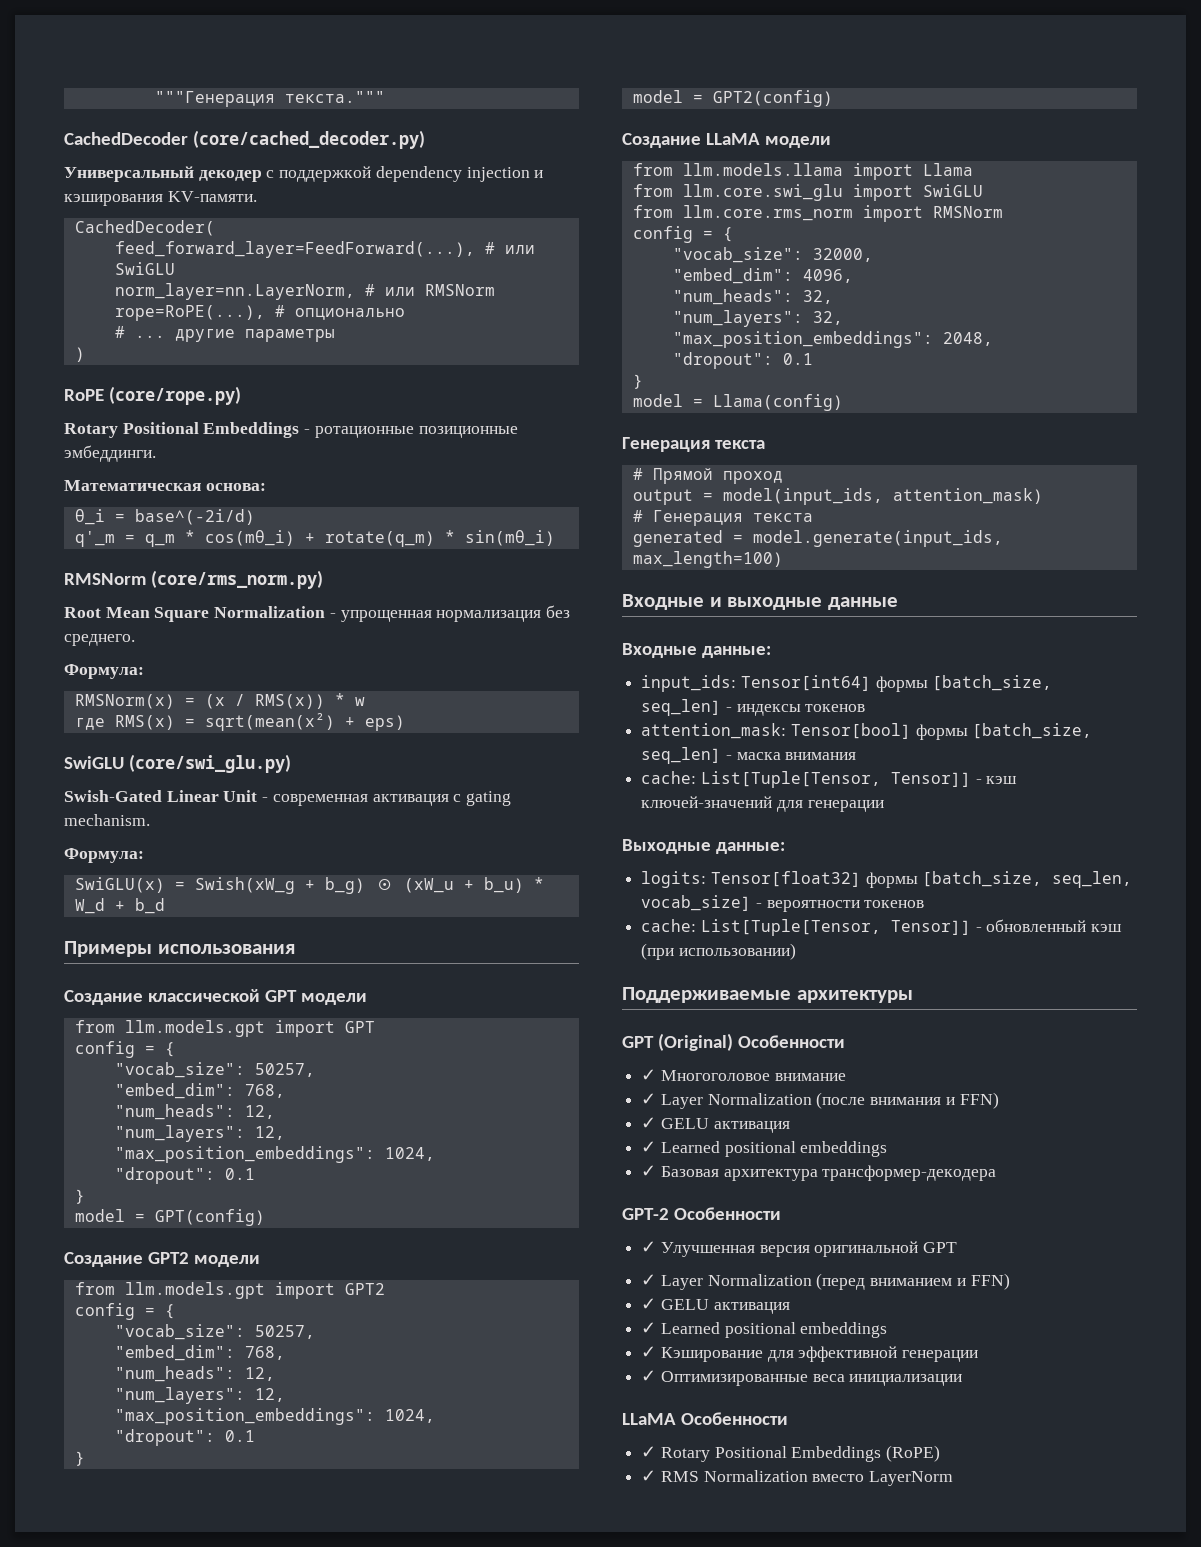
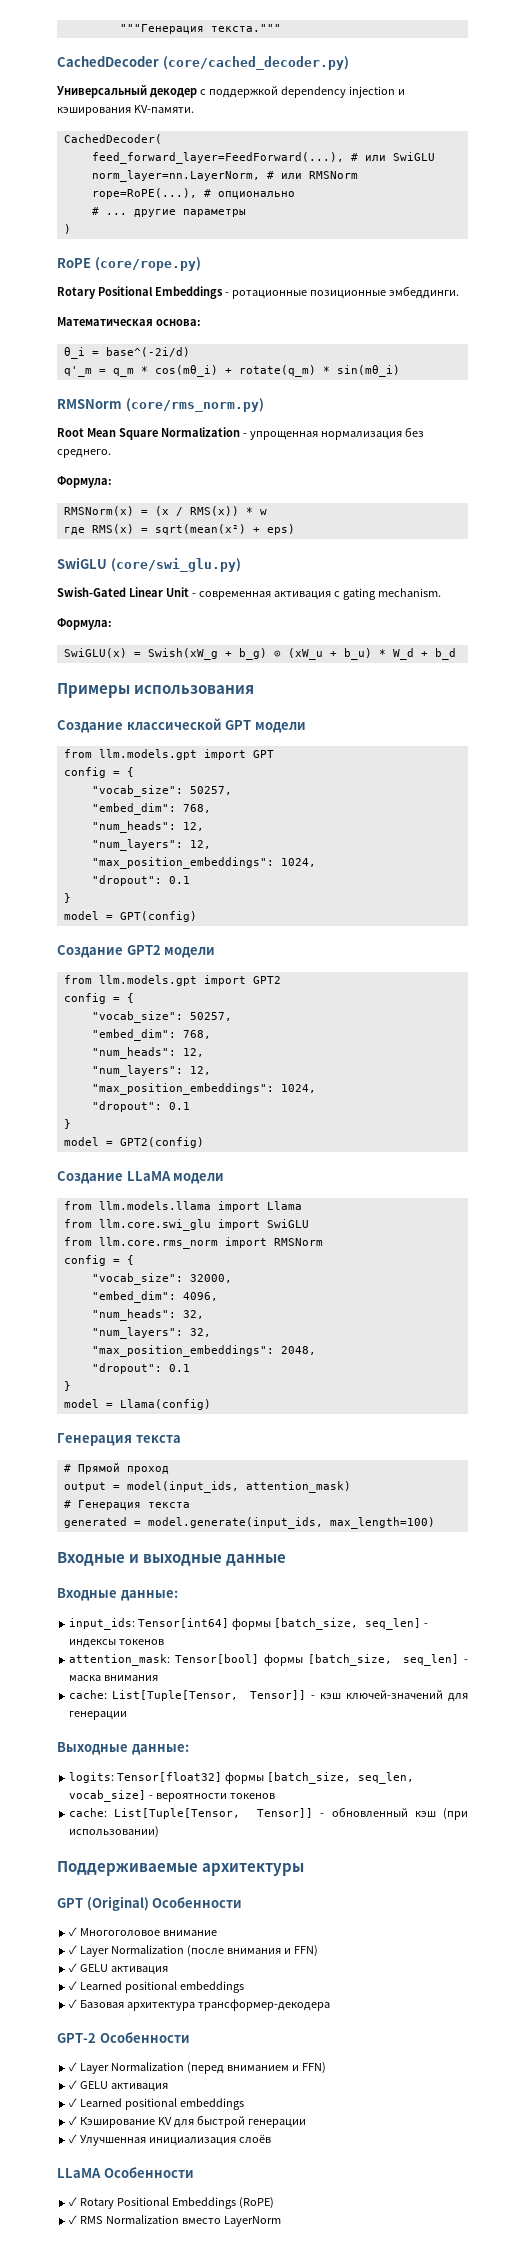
[641,1241,958,1257] // ✓ Улучшенная версия оригинальной GPT -> (190, 2037) none
[767,1346,898,1362] для эффективной -> [158,2115,245,2128] KV для быстрой
[660,1371,963,1386] Оптимизированные веса инициализации -> [80,2134,272,2146] Улучшенная инициализация слоёв

